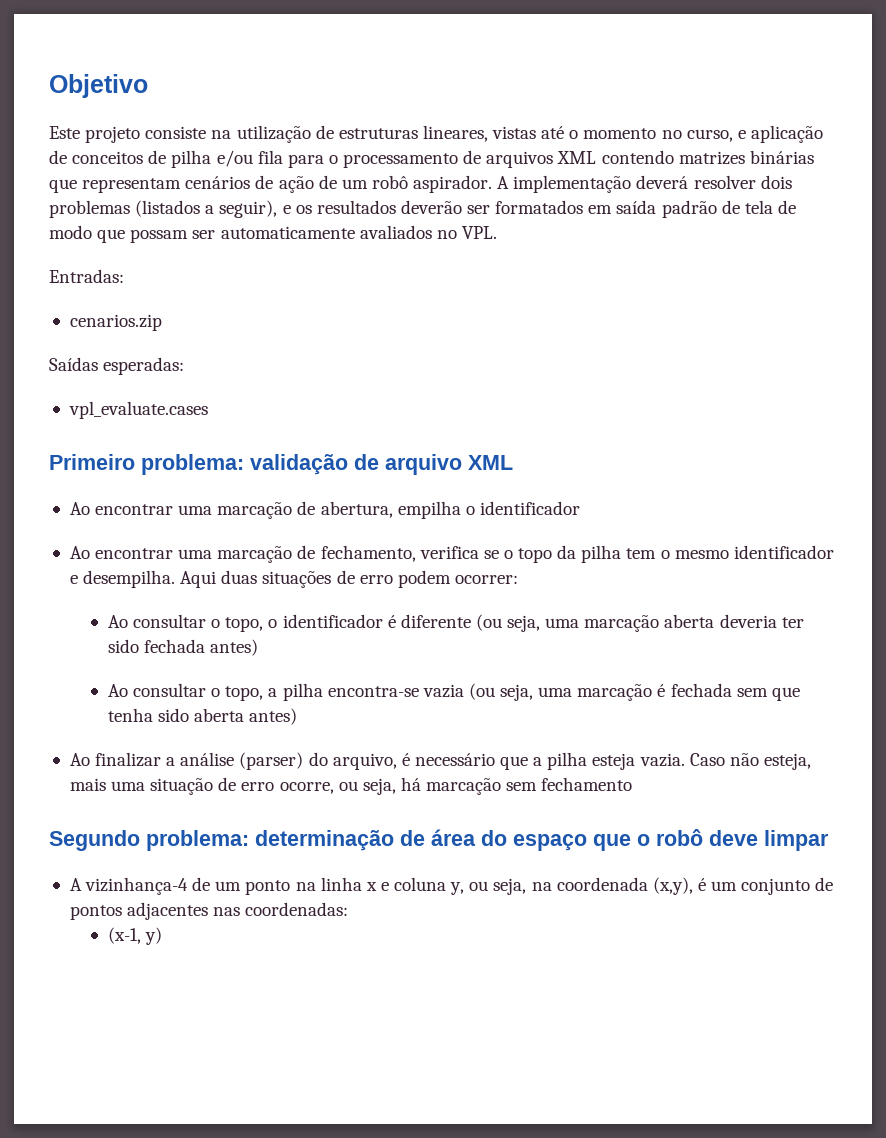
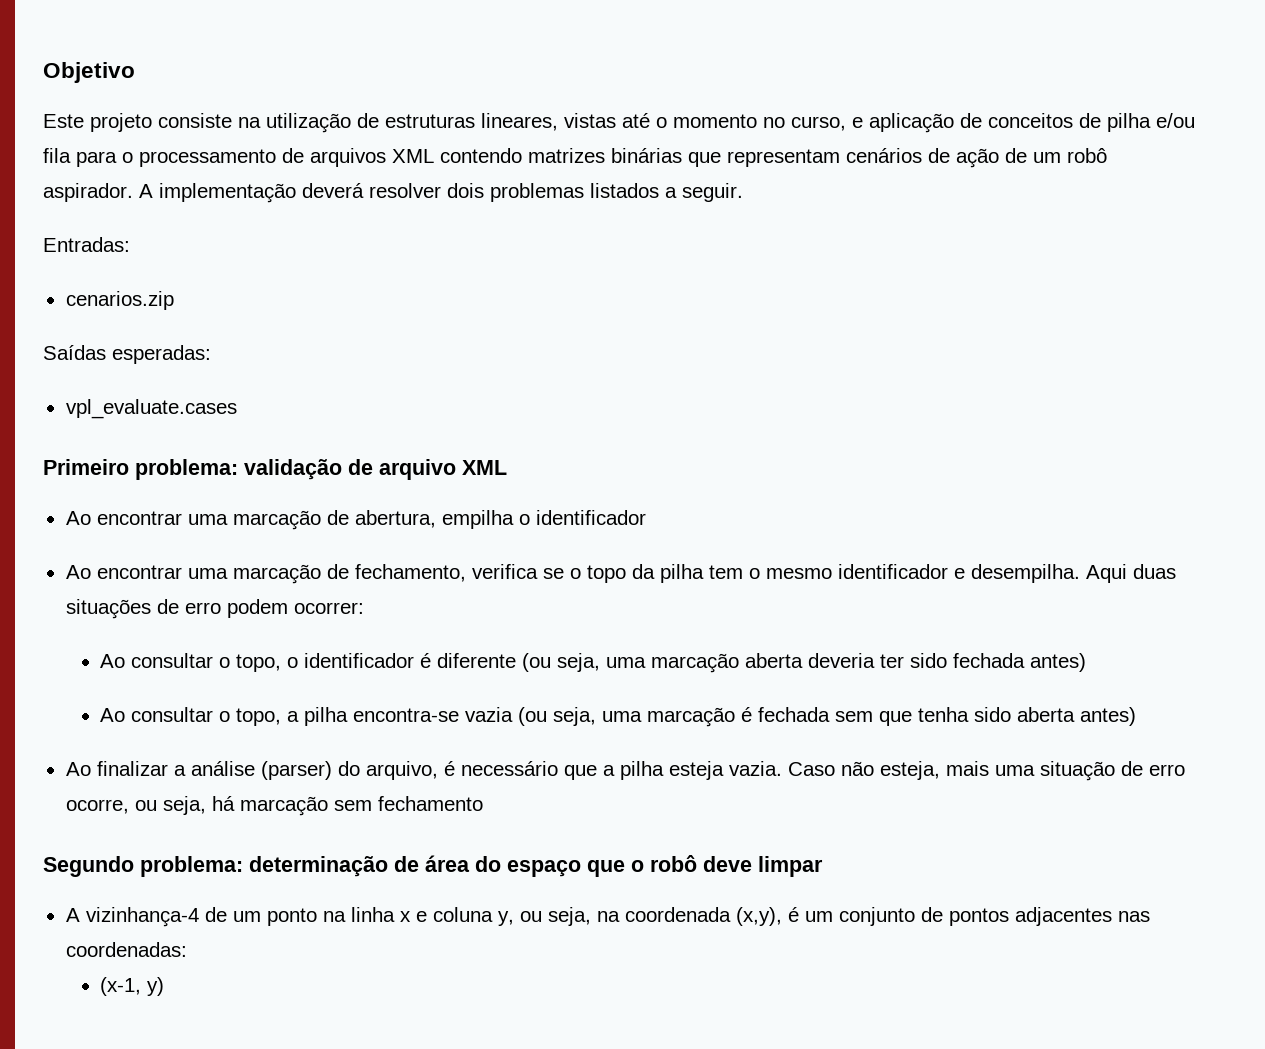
[135,200,796,218] [49,225,497,243] (listados a seguir), e os resultados deverão ser formatados em saída padrão de tela de modo que possam ser automaticamente avaliados no VPL. -> [590,183,743,202] listados a seguir.

